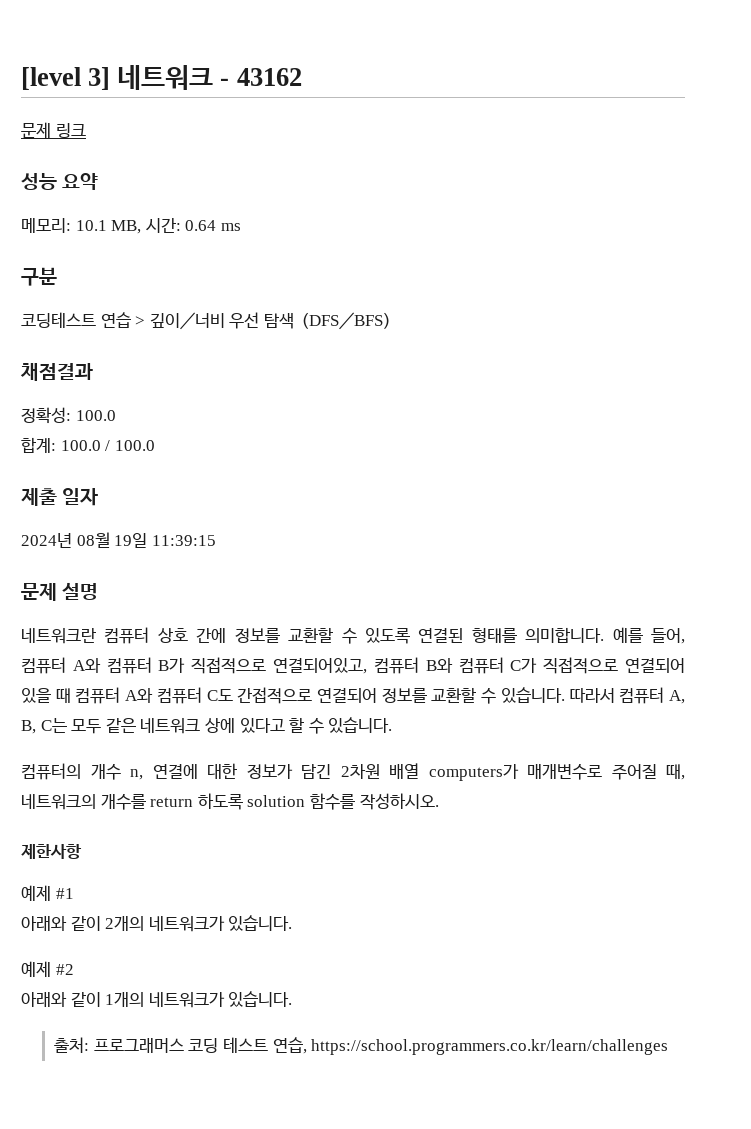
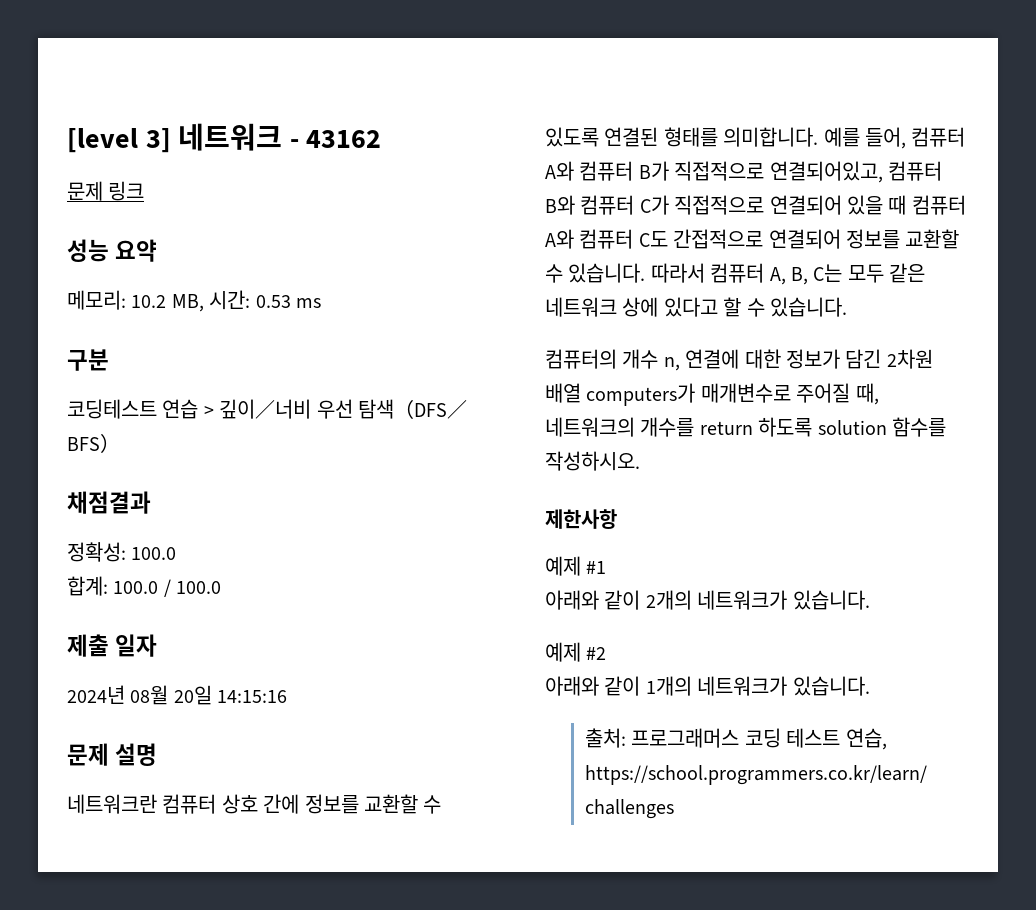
[75,220,107,231] 10.1 -> [131,295,167,308] 10.2
[185,220,217,231] 0.64 -> [255,295,291,308] 0.53
[114,533,216,548] 19일 11:39:15 -> [173,685,288,705] 20일 14:15:16

